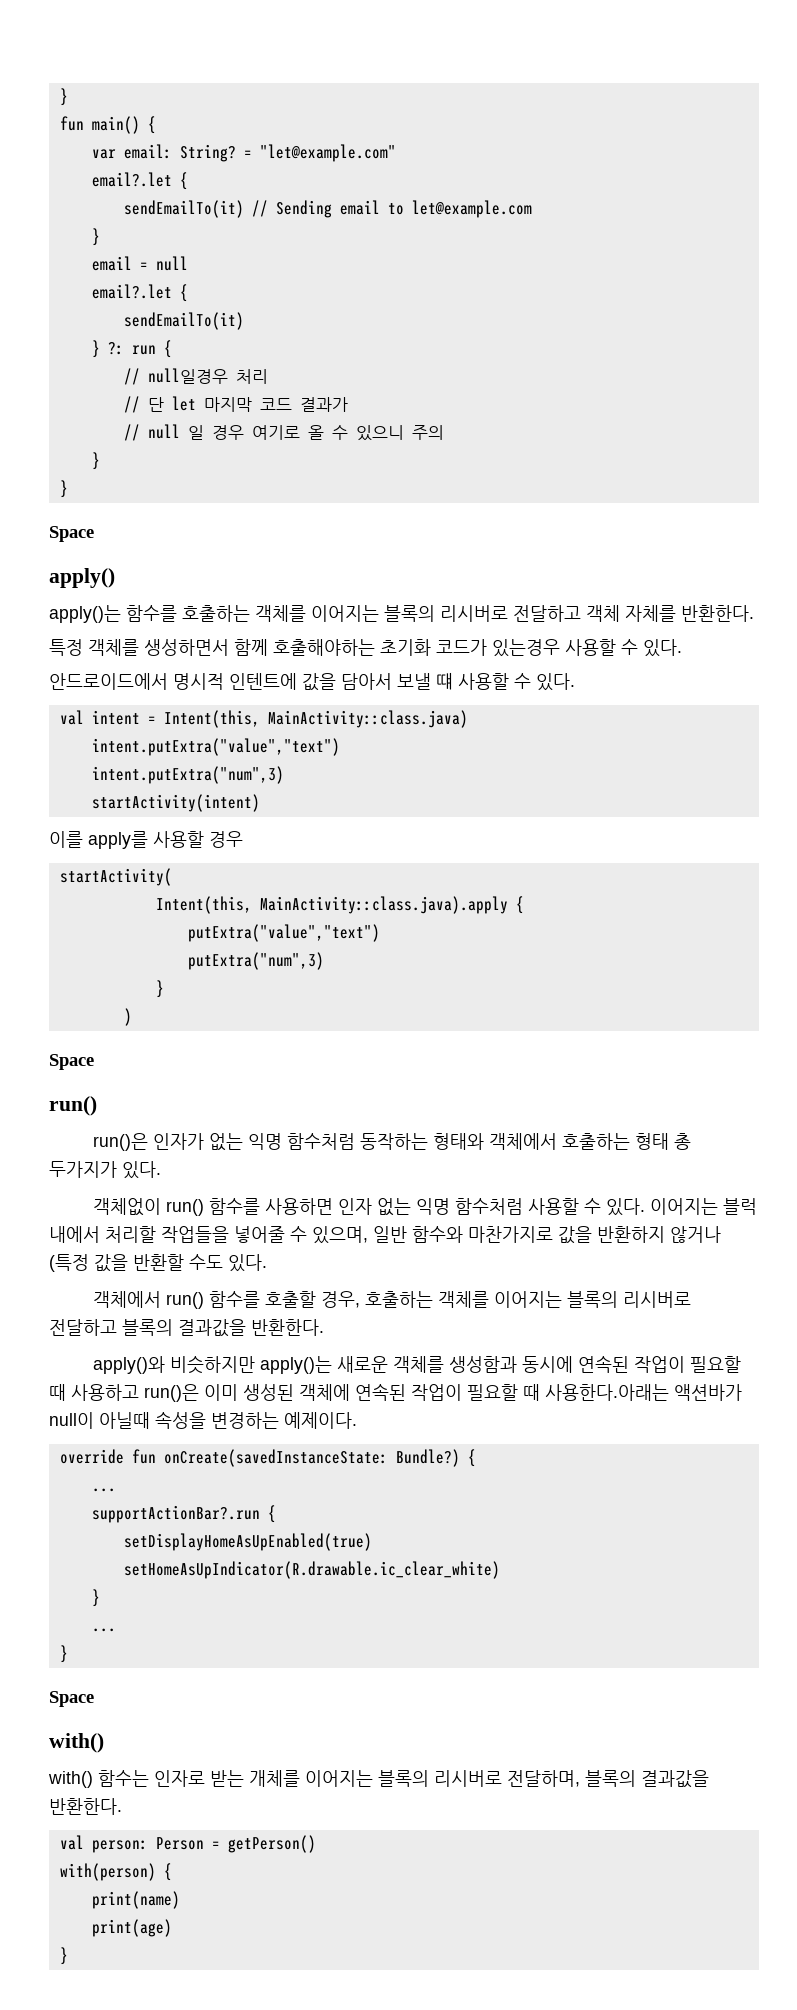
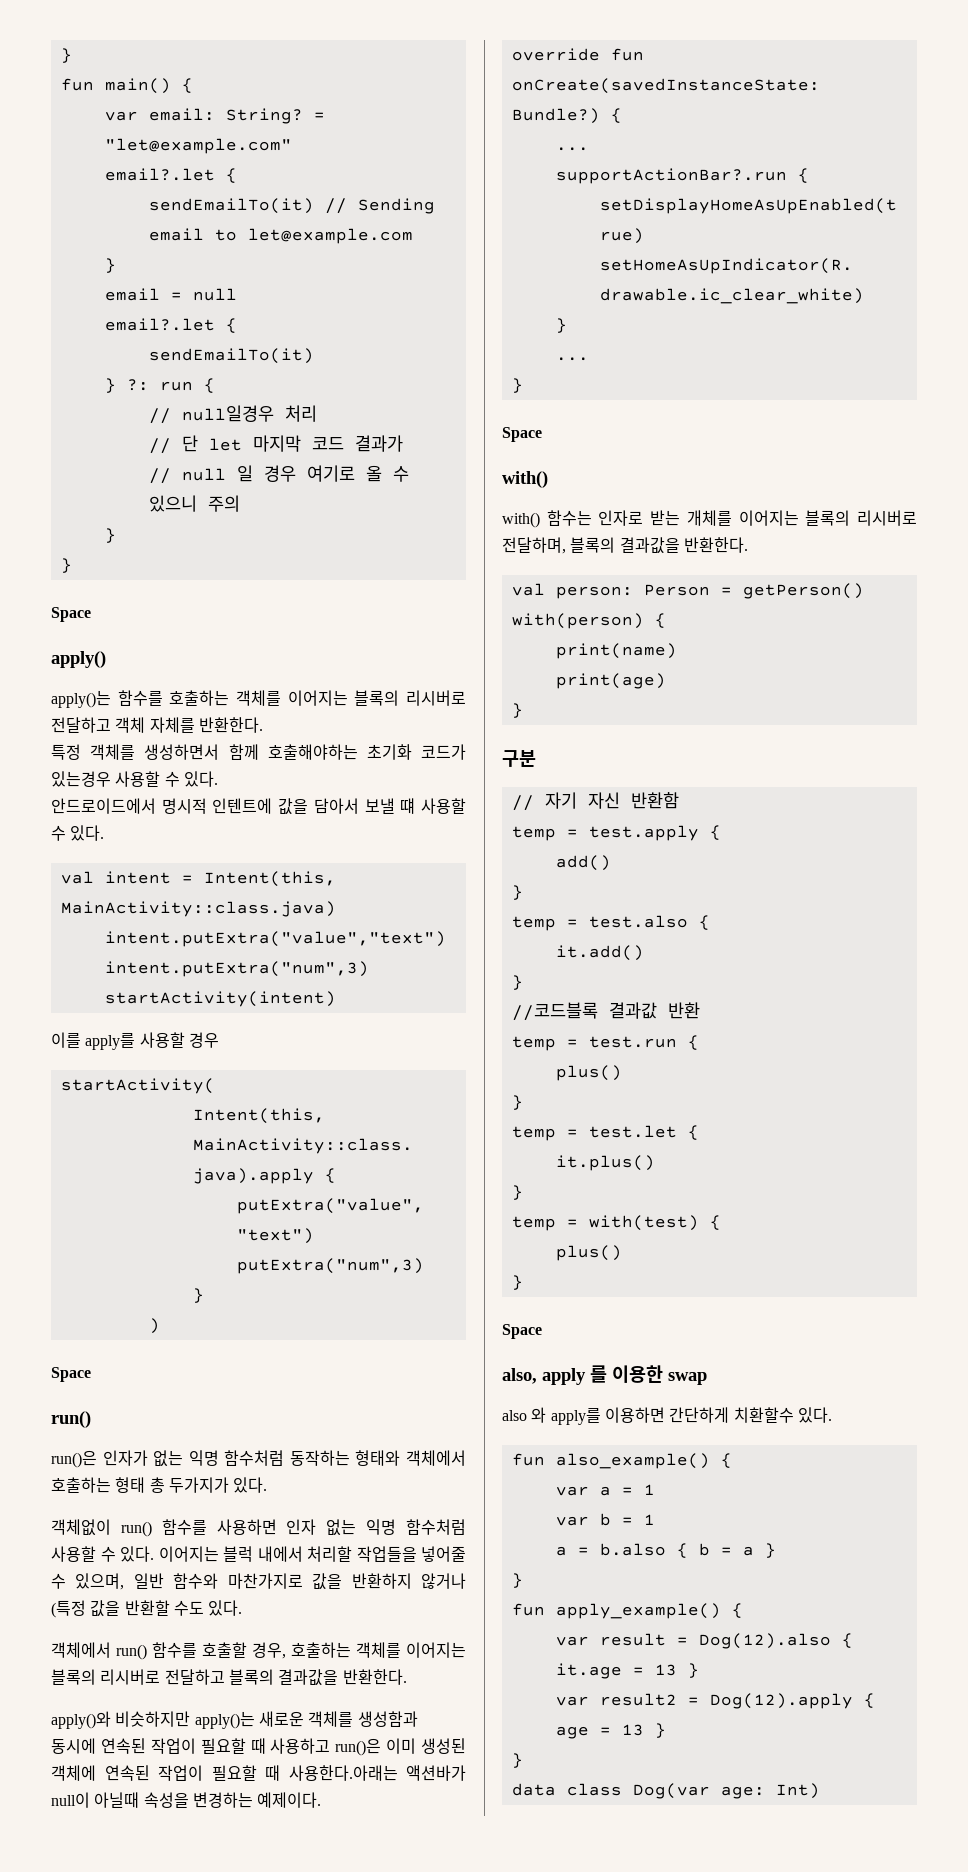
(68, 1956) none -> [502,750,536,767] [511,792,679,811] [511,825,721,841] [555,855,611,871] [511,885,523,900] [511,915,710,931] [555,945,644,961] [511,975,523,990] [511,1002,700,1021] [511,1035,699,1051] [555,1065,622,1081] [511,1095,523,1110] [511,1125,699,1141] [555,1155,655,1171] [511,1185,523,1200] [511,1215,721,1231] [555,1245,622,1261] [511,1275,523,1290] [502,1324,542,1339] [502,1365,707,1385] [502,1407,832,1425] [511,1453,732,1469] [555,1484,655,1496] [555,1513,655,1526] [555,1543,776,1558] [511,1573,523,1588] [511,1603,743,1619] [555,1633,853,1649] [555,1663,699,1679] [555,1693,875,1709] [555,1723,666,1739] [511,1753,523,1768] [511,1783,820,1799] // 구분 // // 자기 자신 반환함 // temp = test.apply { // add() // } // temp = test.also { // it.add() // } // //코드블록 결과값 반환 // temp = test.run { // plus() // } // temp = test.let { // it.plus() // } // temp = with(test) { // plus() // } // Space // also, apply 를 이용한 swap // also 와 apply를 이용하면 간단하게 치환할수 있다. // fun also_example() { // var a = 1 // var b = 1 // a = b.also { b = a } // } // fun apply_example() { // var result = Dog(12).also { it.age = 13 } // var result2 = Dog(12).apply { age = 13 } // } // data class Dog(var age: Int)

